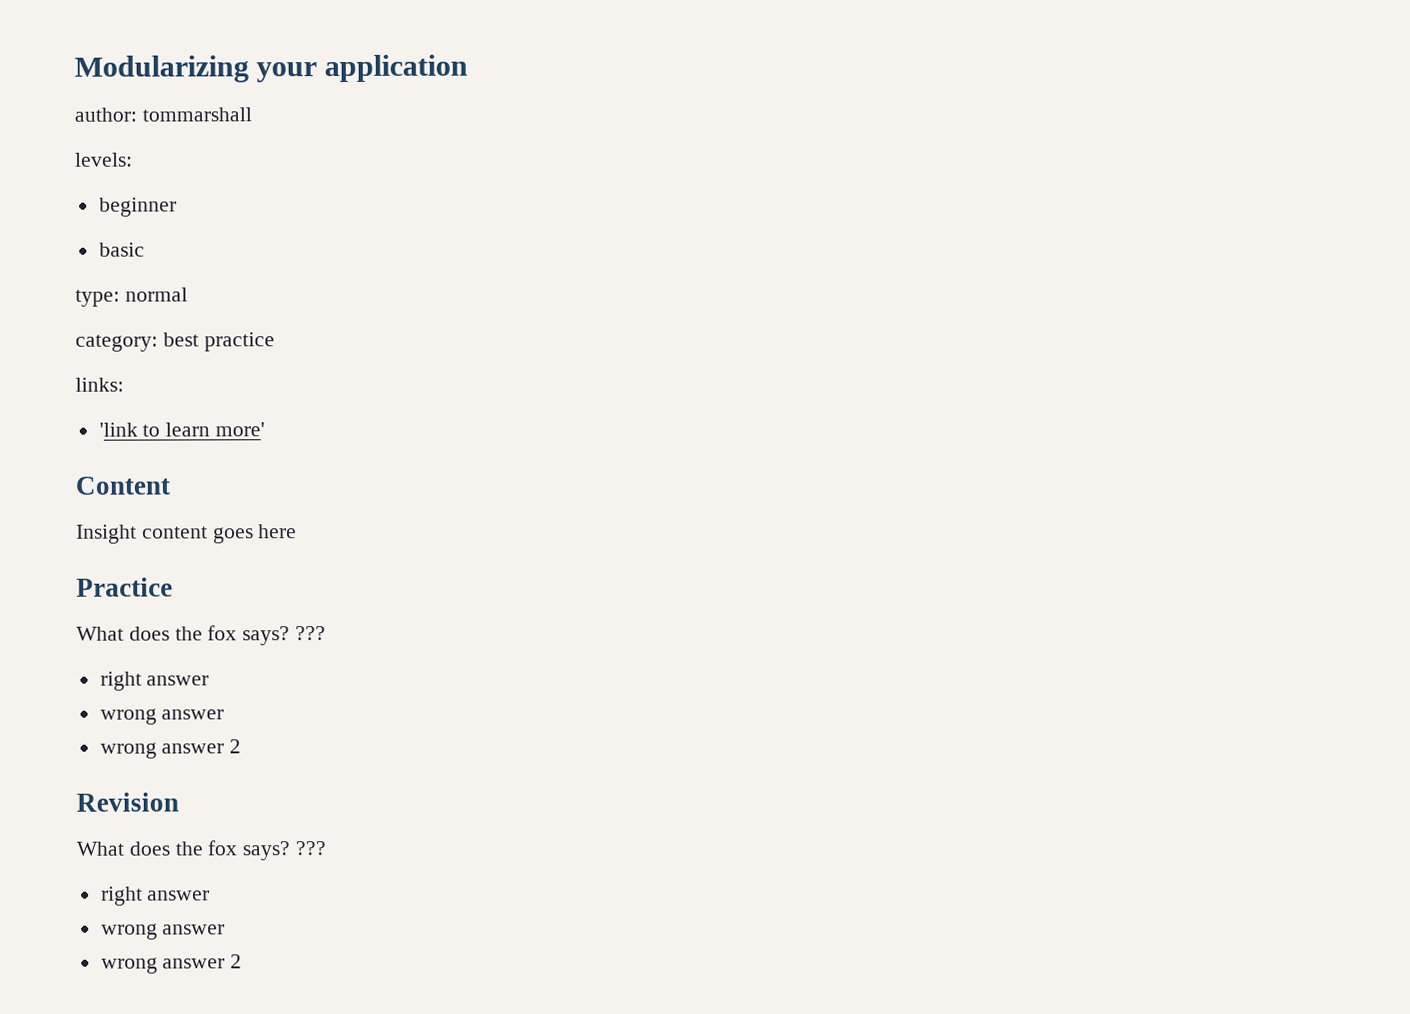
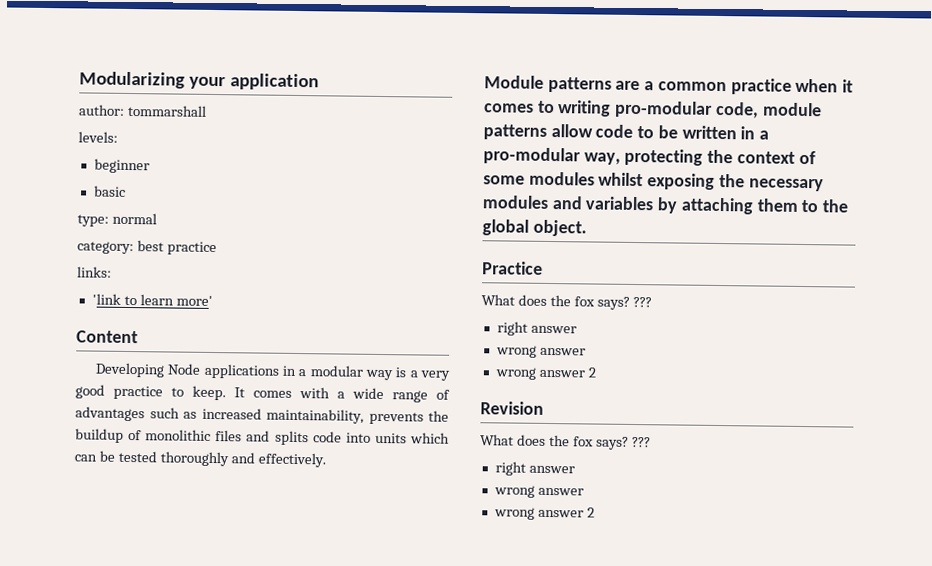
[76,524,298,544] Insight content goes here -> [94,362,451,381] [75,384,450,403] [75,406,449,425] [75,428,450,446] [74,450,326,468] [484,75,854,95] [484,100,822,119] [483,123,770,140] [483,147,816,166] [483,171,824,192] [482,195,850,215] [482,219,587,237] Developing Node applications in a modular way is a very good practice to keep. It comes with a wide range of advantages such as increased maintainability, prevents the buildup of monolithic files and splits code into units which can be tested thoroughly and effectively. // Module patterns are a common practice when it comes to writing pro-modular code, module patterns allow code to be written in a pro-modular way, protecting the context of some modules whilst exposing the necessary modules and variables by attaching them to the global object.

